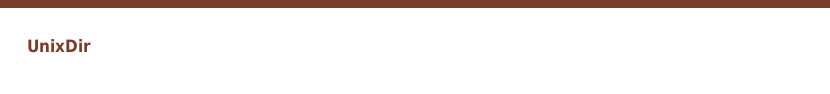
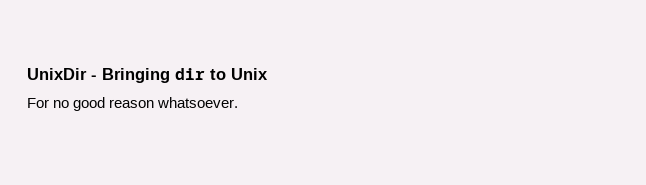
(91, 46) none -> [91,68,268,83] [27,97,239,111] - Bringing dir to Unix // For no good reason whatsoever.

